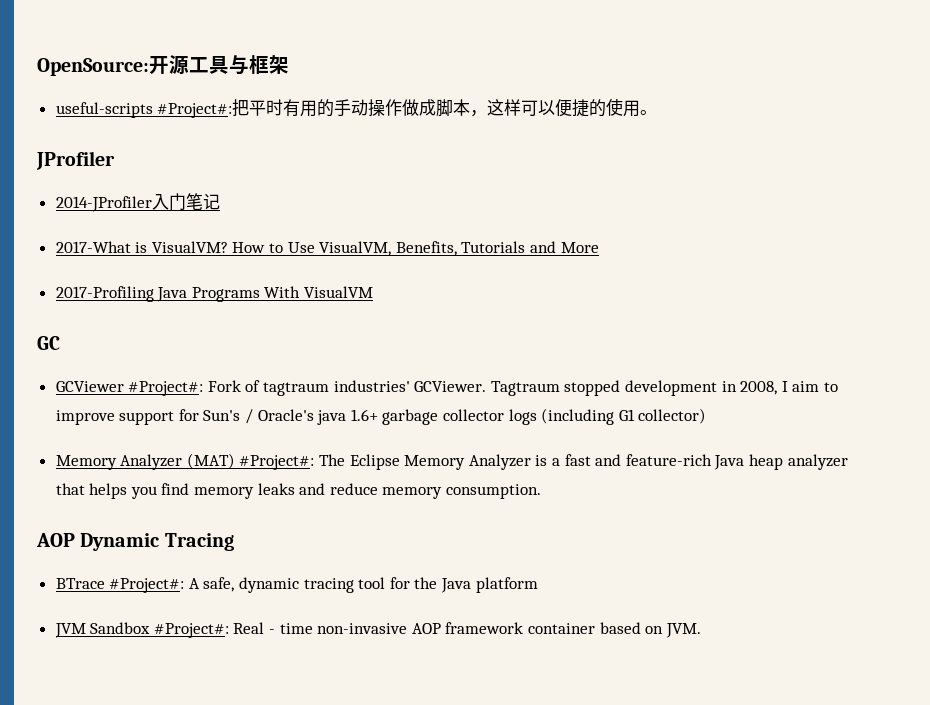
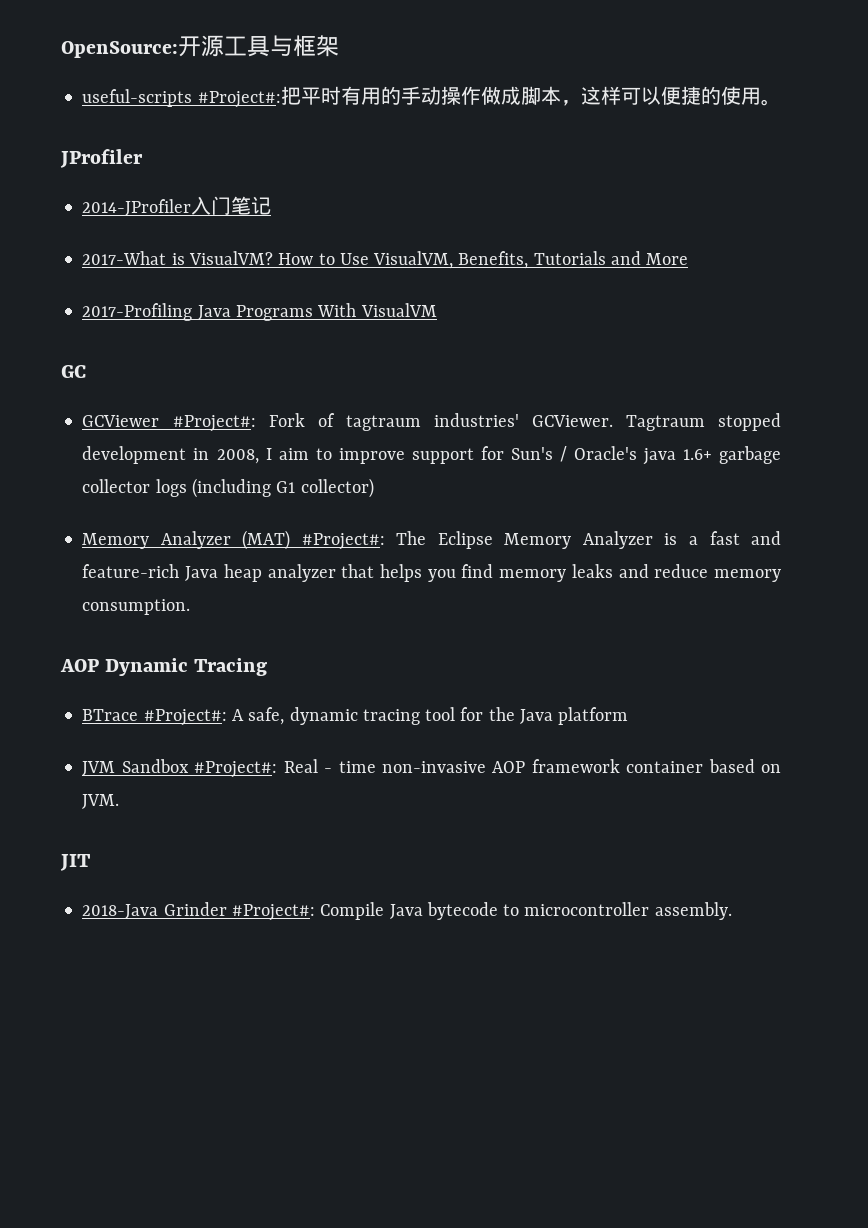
(701, 630) none -> [60,854,91,871] [82,902,732,921] // JIT // 2018-Java Grinder #Project#: Compile Java bytecode to microcontroller assembly.

